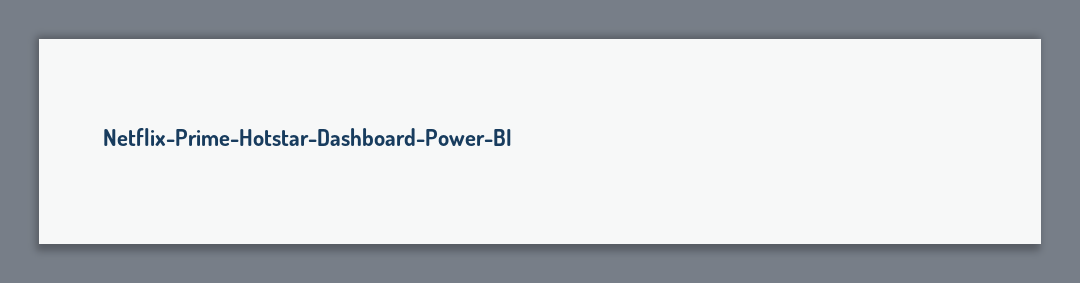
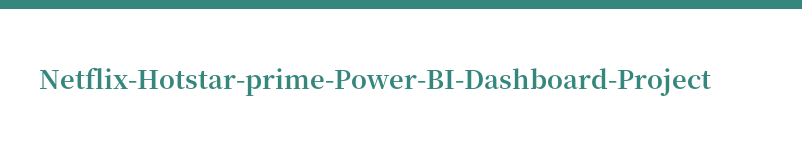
[103,128,512,146] Netflix-Prime-Hotstar-Dashboard-Power-BI -> [39,67,711,96] Netflix-Hotstar-prime-Power-BI-Dashboard-Project

